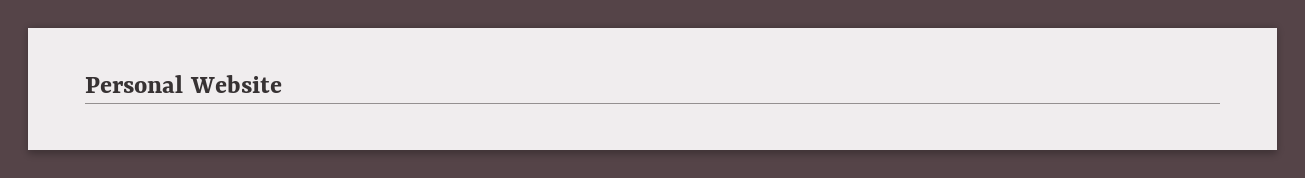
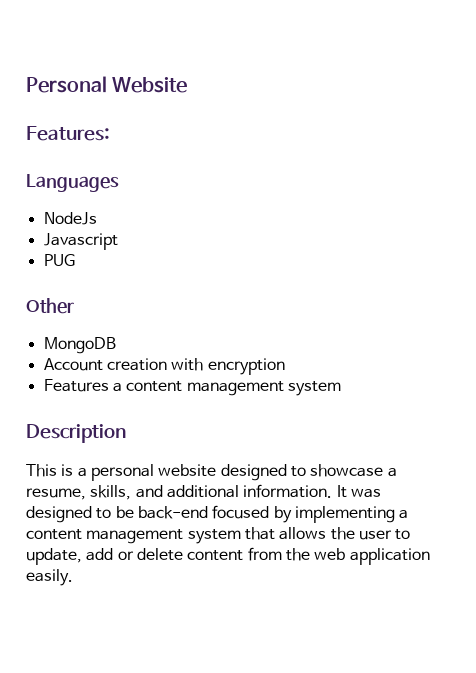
(282, 84) none -> [26,126,110,141] [26,174,119,192] [43,212,97,225] [43,233,118,250] [43,254,75,266] [26,298,74,314] [43,337,116,354] [43,358,285,375] [43,379,341,396] [26,424,126,443] [26,464,397,481] [26,484,381,500] [26,505,409,523] [26,527,411,544] [26,547,430,565] [26,569,73,586] // Features: // Languages // NodeJs // Javascript // PUG // Other // MongoDB // Account creation with encryption // Features a content management system // Description // This is a personal website designed to showcase a resume, skills, and additional information. It was designed to be back-end focused by implementing a content management system that allows the user to update, add or delete content from the web application easily.

